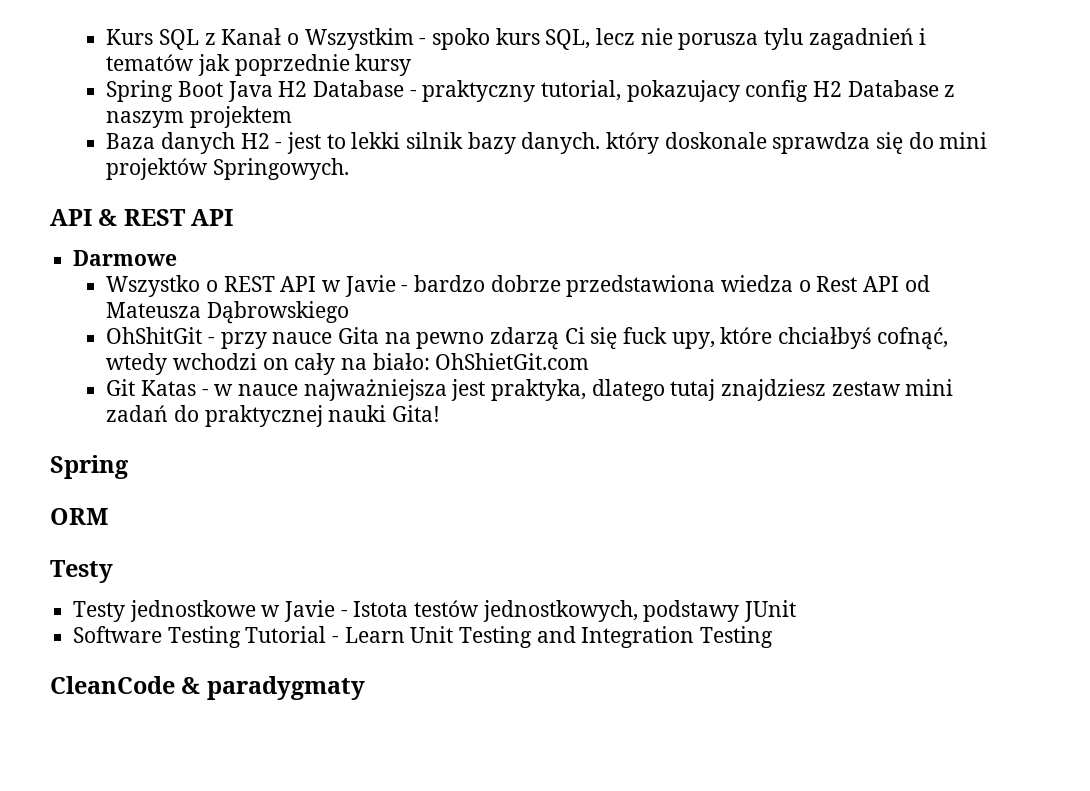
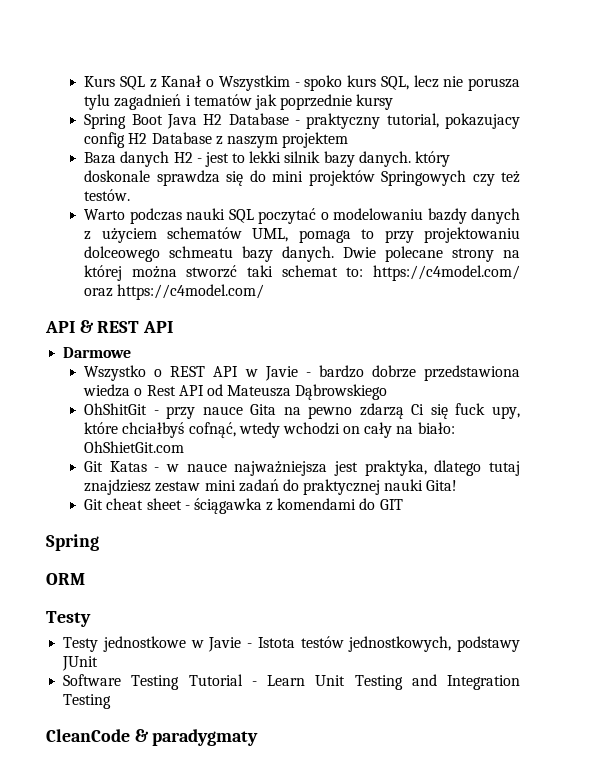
[212,158,349,180] Springowych. -> [381,170,520,186] [84,189,131,201] [84,208,520,224] [84,227,520,243] [84,246,520,262] [84,265,520,281] [84,284,265,300] Springowych czy też testów. // Warto podczas nauki SQL poczytać o modelowaniu bazdy danych z użyciem schematów UML, pomaga to przy projektowaniu dolceowego schmeatu bazy danych. Dwie polecane strony na której można stworzć taki schemat to: https://c4model.com/ oraz https://c4model.com/
(440, 413) none -> [84,498,403,514] // Git cheat sheet - ściągawka z komendami do GIT

